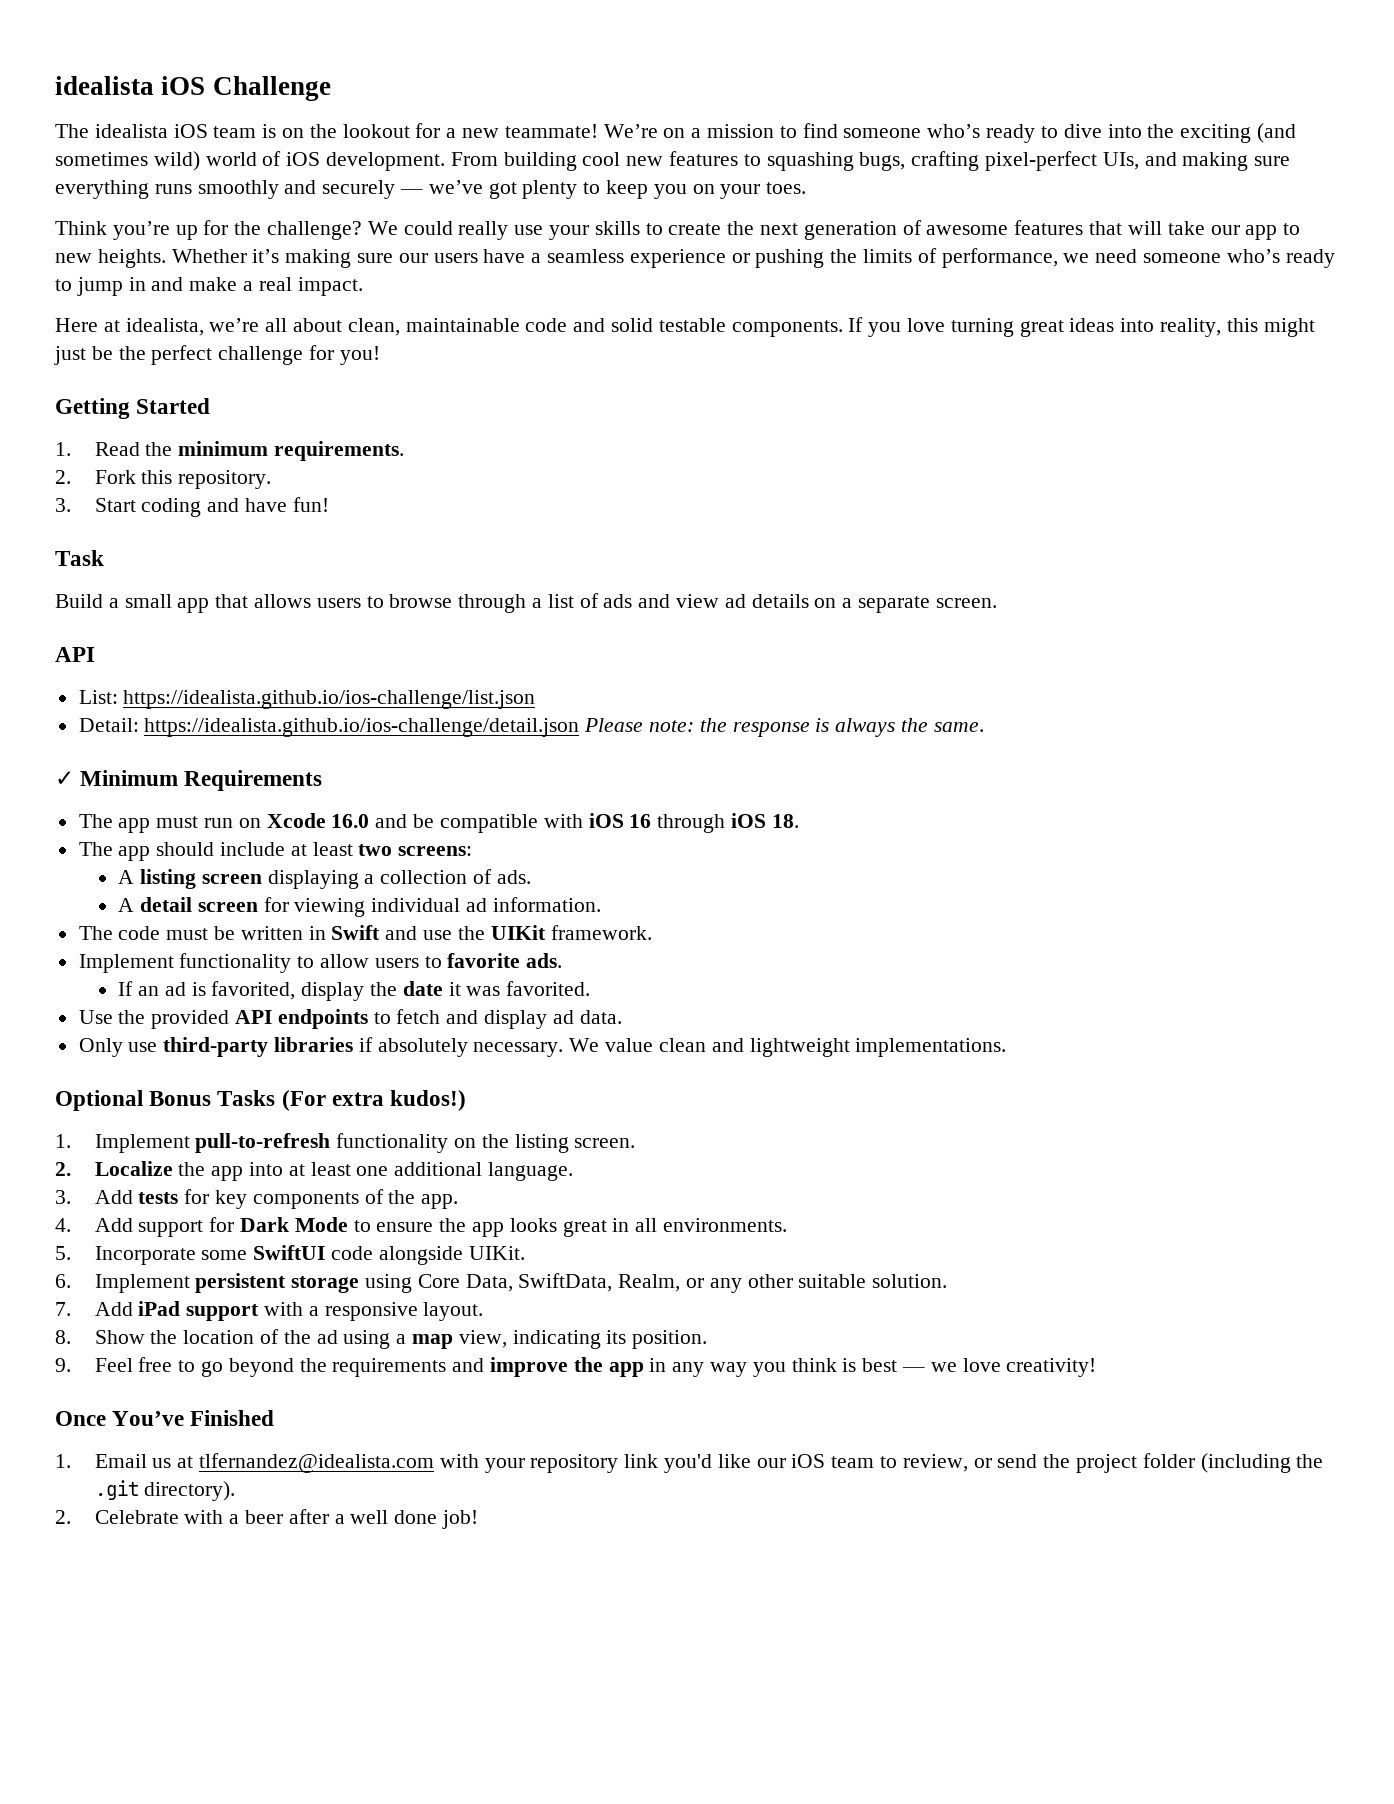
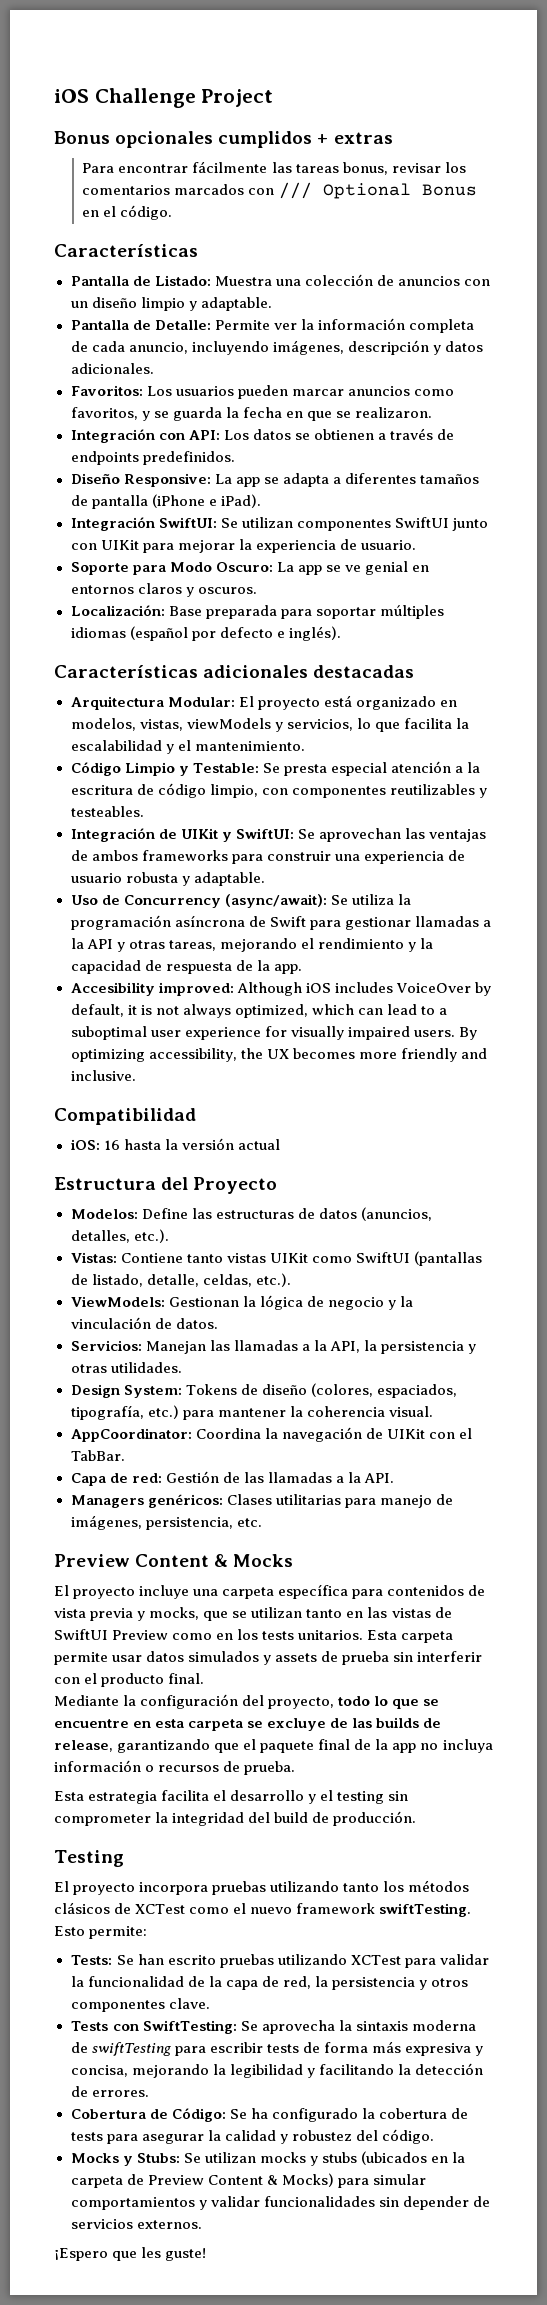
[55,76,154,95] idealista -> (54, 96) none
[55,123,1296,143] [55,151,1291,171] [55,180,807,199] [55,220,1301,240] [55,248,1335,268] [55,277,363,296] [55,317,1315,337] [54,345,380,365] [55,398,211,419] [55,441,404,461] [55,470,272,489] [55,497,329,517] [55,550,104,566] [55,593,997,613] [55,647,95,662] [78,690,536,709] [78,718,984,737] [55,770,323,791] [78,813,799,833] [78,842,473,861] [118,869,531,889] [118,897,601,917] [78,925,652,940] [78,953,563,973] [118,981,591,1001] [78,1009,622,1029] [78,1037,1007,1057] [55,1090,467,1111] [55,1133,636,1153] [55,1161,573,1181] [55,1189,459,1209] [55,1217,787,1237] [55,1245,525,1265] [55,1273,948,1293] [55,1301,484,1321] [55,1329,708,1349] [55,1357,1097,1377] [55,1410,275,1426] [55,1453,1324,1473] [94,1480,236,1501] [55,1509,478,1529] // The idealista iOS team is on the lookout for a new teammate! We’re on a mission to find someone who’s ready to dive into the exciting (and sometimes wild) world of iOS development. From building cool new features to squashing bugs, crafting pixel-perfect UIs, and making sure everything runs smoothly and securely — we’ve got plenty to keep you on your toes. // Think you’re up for the challenge? We could really use your skills to create the next generation of awesome features that will take our app to new heights. Whether it’s making sure our users have a seamless experience or pushing the limits of performance, we need someone who’s ready to jump in and make a real impact. // Here at idealista, we’re all about clean, maintainable code and solid testable components. If you love turning great ideas into reality, this might just be the perfect challenge for you! // Getting Started // 1. Read the minimum requirements. // 2. Fork this repository. // 3. Start coding and have fun! // Task // Build a small app that allows users to browse through a list of ads and view ad details on a separate screen. // API // List: https://idealista.github.io/ios-challenge/list.json // Detail: https://idealista.github.io/ios-challenge/detail.json Please note: the response is always the same. // ✓ Minimum Requirements // The app must run on Xcode 16.0 and be compatible with iOS 16 through iOS 18. // The app should include at least two screens: // A listing screen displaying a collection of ads. // A detail screen for viewing individual ad information. // The code must be written in Swift and use the UIKit framework. // Implement functionality to allow users to favorite ads. // If an ad is favorited, display the date it was favorited. // Use the provided API endpoints to fetch and display ad data. // Only use third-party libraries if absolutely necessary. We value clean and lightweight implementations. // Optional Bonus Tasks (For extra kudos!) // 1. Implement pull-to-refresh functionality on the listing screen. // 2. Localize the app into at least one additional language. // 3. Add tests for key components of the app. // 4. Add support for Dark Mode to ensure the app looks great in all environments. // 5. Incorporate some SwiftUI code alongside UIKit. // 6. Implement persistent storage using Core Data, SwiftData, Realm, or any other suitable solution. // 7. Add iPad support with a responsive layout. // 8. Show the location of the ad using a map view, indicating its position. // 9. Feel free to go beyond the requirements and improve the app in any way you think is best — we love creativity! // Once You’ve Finished // 1. Email us at tlfernandez@idealista.com with your repository link you'd like our iOS team to review, or send the project folder (including the .git directory). // 2. Celebrate with a beer after a well done job! -> [201,89,274,107] [54,131,393,148] [82,161,466,175] [82,182,477,199] [82,205,173,220] [54,244,198,257] [70,274,490,286] [70,297,272,311] [70,318,474,333] [70,340,483,355] [70,363,154,374] [70,385,454,399] [70,407,432,421] [70,428,454,443] [70,451,235,465] [70,473,479,487] [70,494,261,509] [70,517,488,531] [70,539,416,553] [70,561,429,575] [70,583,257,597] [70,605,444,619] [70,626,341,641] [54,665,415,678] [70,695,457,710] [70,718,469,732] [70,740,305,754] [70,761,480,776] [70,783,487,798] [70,806,144,817] [70,828,486,842] [70,850,465,864] [70,872,265,886] [70,894,411,908] [70,915,491,930] [70,938,433,952] [70,960,302,974] [70,982,491,996] [70,1004,448,1018] [70,1026,477,1040] [70,1048,487,1062] [70,1070,136,1081] [54,1108,196,1125] [70,1138,280,1150] [54,1177,278,1194] [70,1207,432,1221] [70,1229,169,1243] [70,1251,482,1266] [70,1273,291,1287] [70,1295,413,1310] [70,1317,218,1329] [70,1340,476,1354] [70,1362,182,1373] [70,1383,457,1398] [70,1405,433,1420] [70,1427,472,1442] [70,1450,126,1461] [70,1471,394,1486] [70,1494,453,1508] [70,1515,262,1530] [54,1554,294,1567] [54,1584,486,1599] [54,1607,452,1621] [54,1629,454,1643] [54,1651,483,1665] [54,1673,205,1687] [54,1694,440,1709] [54,1717,442,1731] [54,1739,493,1753] [54,1760,296,1775] [54,1790,409,1804] [54,1811,417,1826] [54,1850,124,1867] [54,1880,470,1895] [54,1902,472,1917] [54,1926,148,1939] [70,1954,489,1968] [70,1976,469,1990] [70,1998,210,2012] [70,2020,476,2034] [70,2041,483,2056] [70,2063,483,2078] [70,2086,149,2097] [70,2108,468,2122] [70,2129,434,2144] [70,2151,466,2166] [70,2173,426,2188] [70,2196,490,2210] [70,2219,202,2229] [54,2247,207,2261] Project // Bonus opcionales cumplidos + extras // Para encontrar fácilmente las tareas bonus, revisar los comentarios marcados con /// Optional Bonus en el código. // Características // Pantalla de Listado: Muestra una colección de anuncios con un diseño limpio y adaptable. // Pantalla de Detalle: Permite ver la información completa de cada anuncio, incluyendo imágenes, descripción y datos adicionales. // Favoritos: Los usuarios pueden marcar anuncios como favoritos, y se guarda la fecha en que se realizaron. // Integración con API: Los datos se obtienen a través de endpoints predefinidos. // Diseño Responsive: La app se adapta a diferentes tamaños de pantalla (iPhone e iPad). // Integración SwiftUI: Se utilizan componentes SwiftUI junto con UIKit para mejorar la experiencia de usuario. // Soporte para Modo Oscuro: La app se ve genial en entornos claros y oscuros. // Localización: Base preparada para soportar múltiples idiomas (español por defecto e inglés). // Características adicionales destacadas // Arquitectura Modular: El proyecto está organizado en modelos, vistas, viewModels y servicios, lo que facilita la escalabilidad y el mantenimiento. // Código Limpio y Testable: Se presta especial atención a la escritura de código limpio, con componentes reutilizables y testeables. // Integración de UIKit y SwiftUI: Se aprovechan las ventajas de ambos frameworks para construir una experiencia de usuario robusta y adaptable. // Uso de Concurrency (async/await): Se utiliza la programación asíncrona de Swift para gestionar llamadas a la API y otras tareas, mejorando el rendimiento y la capacidad de respuesta de la app. // Accesibility improved: Although iOS includes VoiceOver by default, it is not always optimized, which can lead to a suboptimal user experience for visually impaired users. By optimizing accessibility, the UX becomes more friendly and inclusive. // Compatibilidad // iOS: 16 hasta la versión actual // Estructura del Proyecto // Modelos: Define las estructuras de datos (anuncios, detalles, etc.). // Vistas: Contiene tanto vistas UIKit como SwiftUI (pantallas de listado, detalle, celdas, etc.). // ViewModels: Gestionan la lógica de negocio y la vinculación de datos. // Servicios: Manejan las llamadas a la API, la persistencia y otras utilidades. // Design System: Tokens de diseño (colores, espaciados, tipografía, etc.) para mantener la coherencia visual. // AppCoordinator: Coordina la navegación de UIKit con el TabBar. // Capa de red: Gestión de las llamadas a la API. // Managers genéricos: Clases utilitarias para manejo de imágenes, persistencia, etc. // Preview Content & Mocks // El proyecto incluye una carpeta específica para contenidos de vista previa y mocks, que se utilizan tanto en las vistas de SwiftUI Preview como en los tests unitarios. Esta carpeta permite usar datos simulados y assets de prueba sin interferir con el producto final. // Mediante la configuración del proyecto, todo lo que se encuentre en esta carpeta se excluye de las builds de release, garantizando que el paquete final de la app no incluya información o recursos de prueba. // Esta estrategia facilita el desarrollo y el testing sin comprometer la integridad del build de producción. // Testing // El proyecto incorpora pruebas utilizando tanto los métodos clásicos de XCTest como el nuevo framework swiftTesting. Esto permite: // Tests: Se han escrito pruebas utilizando XCTest para validar la funcionalidad de la capa de red, la persistencia y otros componentes clave. // Tests con SwiftTesting: Se aprovecha la sintaxis moderna de swiftTesting para escribir tests de forma más expresiva y concisa, mejorando la legibilidad y facilitando la detección de errores. // Cobertura de Código: Se ha configurado la cobertura de tests para asegurar la calidad y robustez del código. // Mocks y Stubs: Se utilizan mocks y stubs (ubicados en la carpeta de Preview Content & Mocks) para simular comportamientos y validar funcionalidades sin depender de servicios externos. // ¡Espero que les guste!

